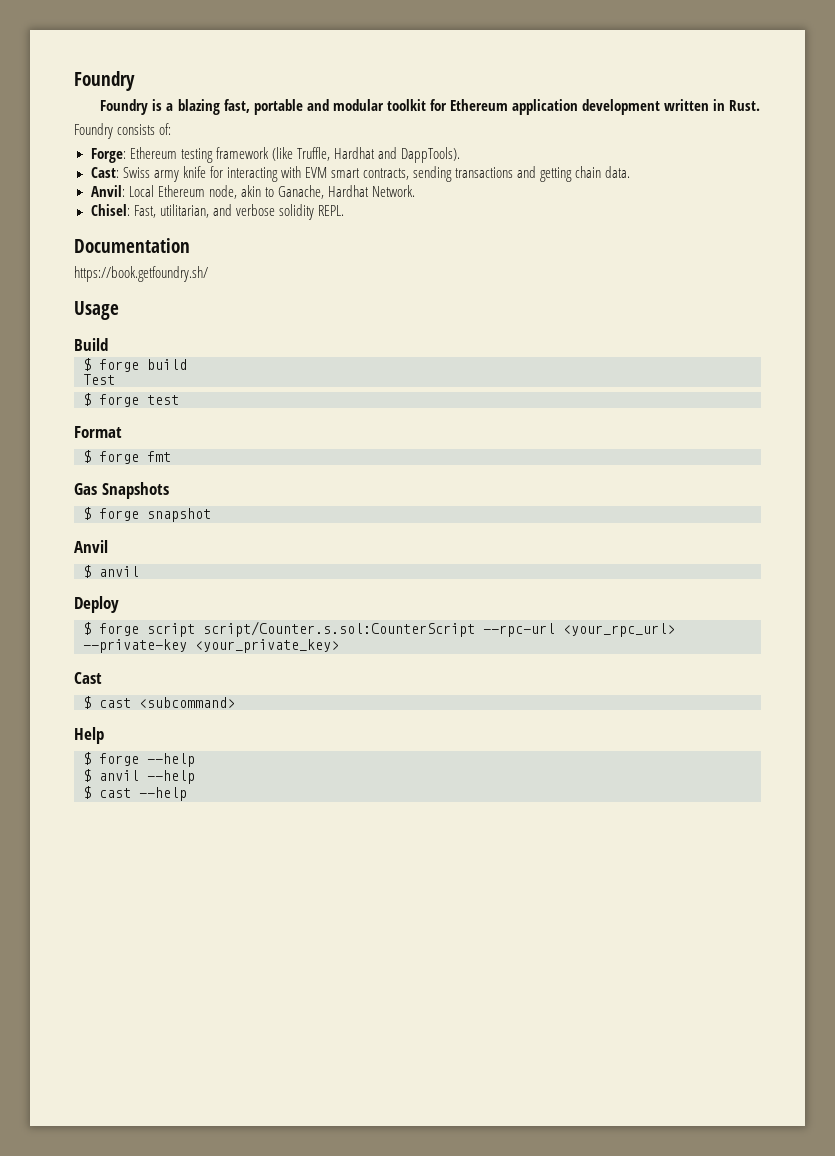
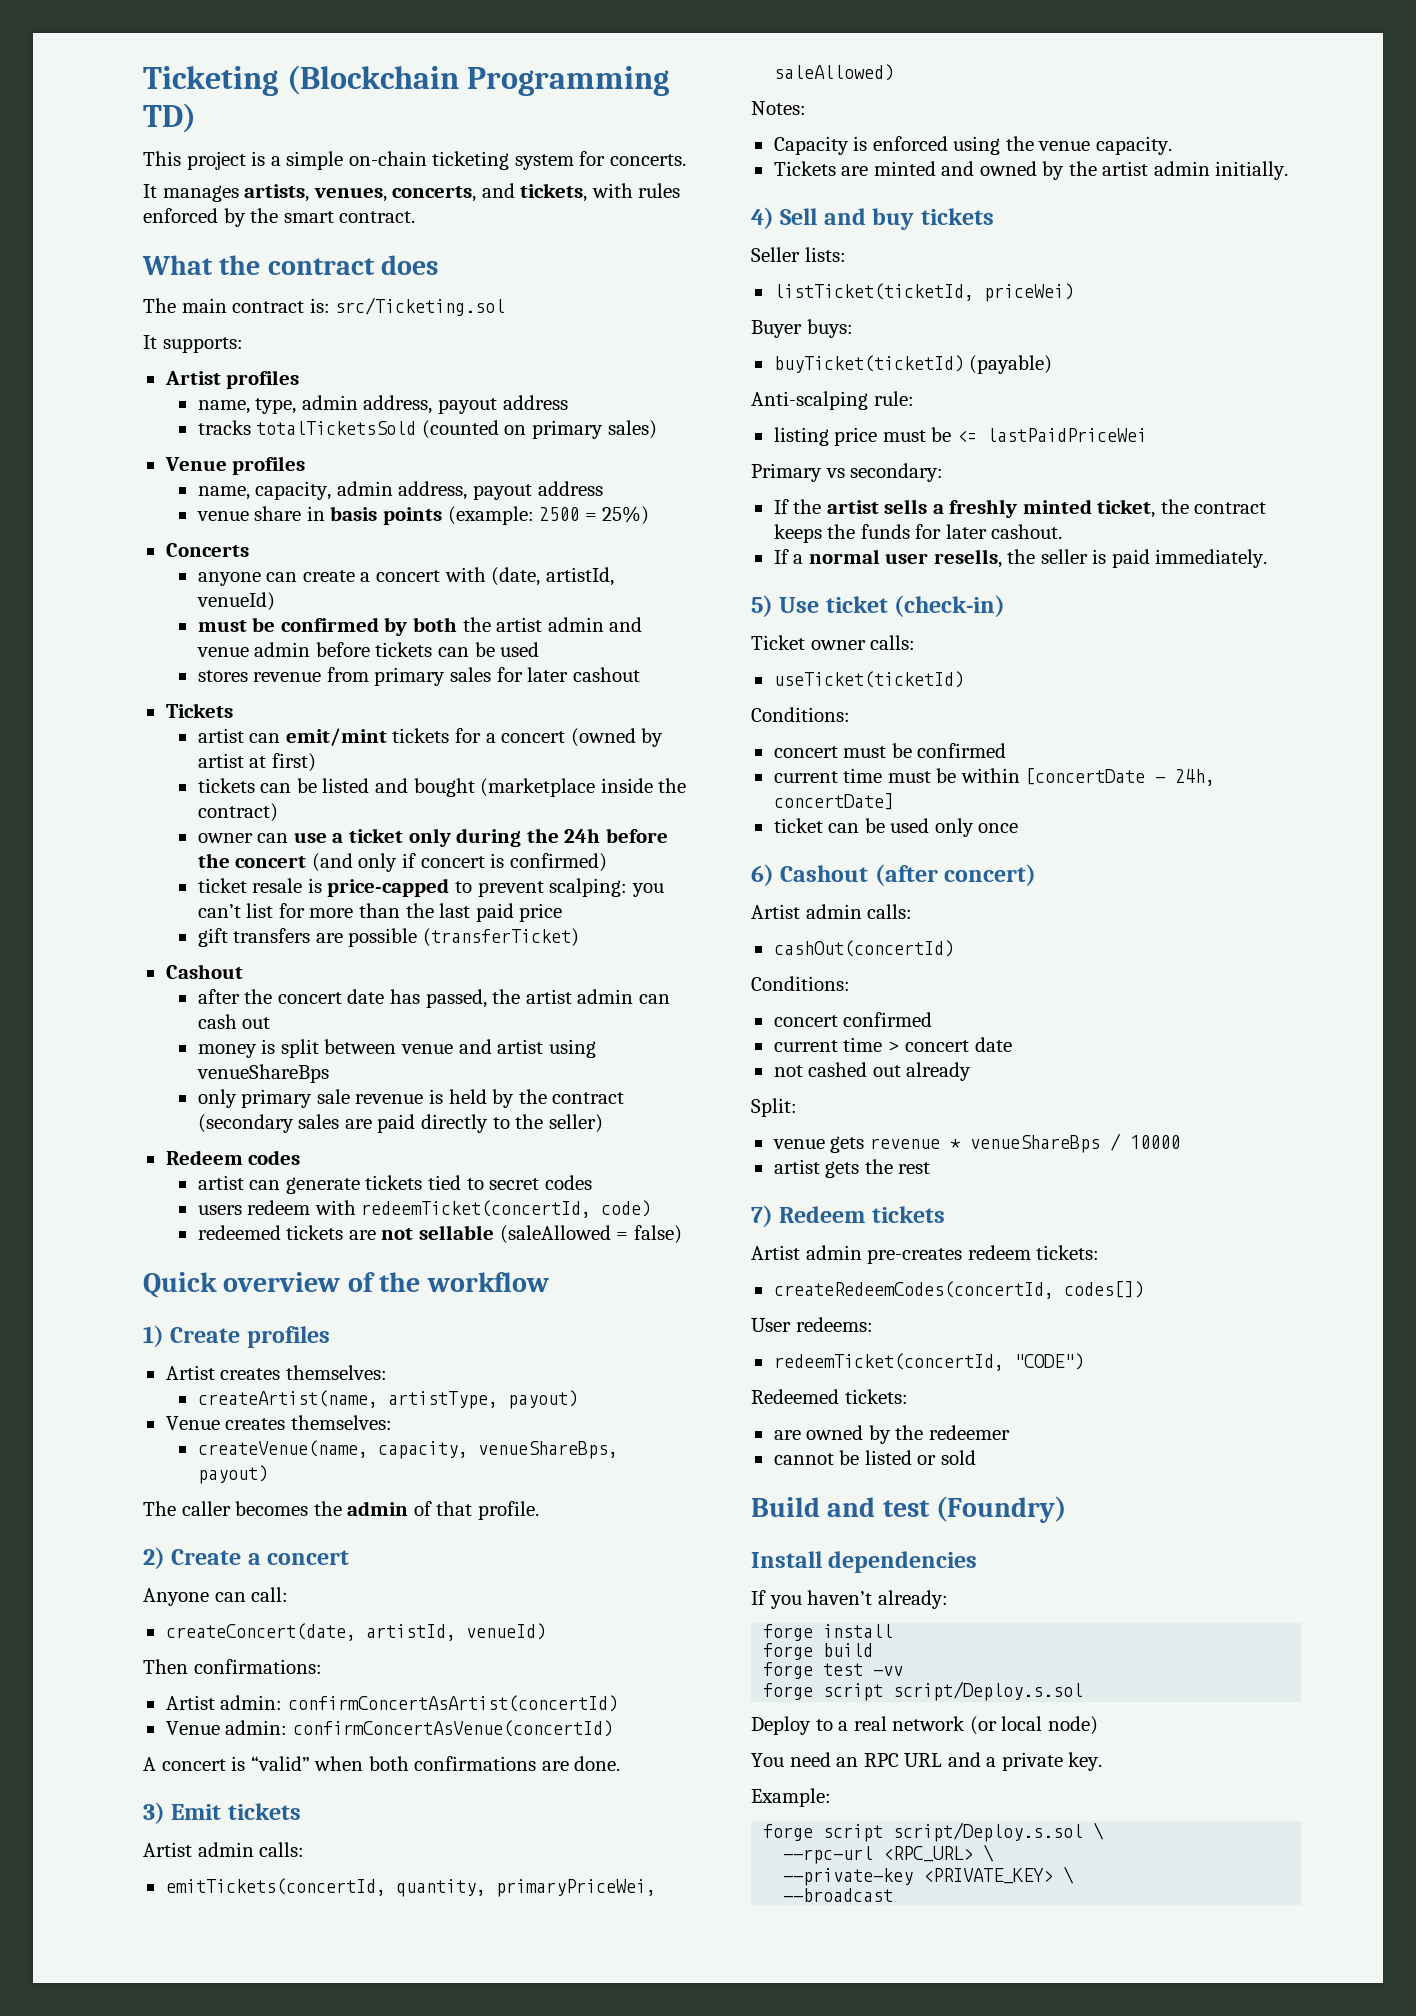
[74,71,135,91] [100,99,761,115] [74,123,172,139] [90,147,460,163] [90,166,631,182] [90,185,415,199] [90,204,344,220] [74,238,190,253] [74,266,208,282] [74,301,119,320] [74,338,108,351] [83,358,91,371] Foundry // Foundry is a blazing fast, portable and modular toolkit for Ethereum application development written in Rust. // Foundry consists of: // Forge: Ethereum testing framework (like Truffle, Hardhat and DappTools). // Cast: Swiss army knife for interacting with EVM smart contracts, sending transactions and getting chain data. // Anvil: Local Ethereum node, akin to Ganache, Hardhat Network. // Chisel: Fast, utilitarian, and verbose solidity REPL. // Documentation // https://book.getfoundry.sh/ // Usage // Build // $ -> [143,65,670,96] [143,103,196,133] [143,151,686,170] [143,183,681,202] [143,208,416,227] [142,255,439,275] [143,297,506,316] [143,335,243,353] [164,370,300,389] [197,395,568,414] [197,420,657,439] [164,456,306,475] [197,481,603,500] [196,506,650,525] [165,543,249,557] [197,567,614,586] [196,592,275,611] [197,617,643,636] [196,642,540,657] [197,667,640,686] [165,703,233,718] [197,728,664,747] [197,753,316,772] [197,778,687,797] [197,803,278,822] [197,828,668,847] [197,853,607,872] [197,878,664,897] [197,903,563,922] [197,928,580,947] [165,964,243,979] [197,989,670,1008] [197,1014,271,1029] [197,1039,596,1058] [196,1064,329,1083] [197,1089,625,1108] [197,1114,603,1133] [165,1150,301,1165] [197,1175,592,1194] [197,1200,652,1218] [197,1225,682,1244] [143,1272,549,1298] [143,1325,330,1348] [165,1365,387,1380] [197,1390,578,1409] [165,1415,392,1430] [197,1440,618,1459] [197,1465,268,1484] [143,1501,539,1520] [143,1547,350,1569] [143,1587,289,1606] [165,1623,546,1641] [143,1659,322,1674] [165,1695,618,1712] [165,1720,613,1737] [143,1756,621,1771] [143,1802,301,1824] [143,1842,305,1857] [165,1878,656,1897] [773,64,894,81] [751,101,806,115] [773,136,1172,155] [773,161,1289,180] [751,207,994,230] [751,247,846,262] [773,283,1074,302] [751,319,853,338] [773,355,1053,374] [751,391,914,410] [773,427,1147,446] [751,463,944,482] [773,499,1267,518] [773,524,1063,543] [773,549,1268,568] [751,595,1006,617] [751,635,916,650] [773,671,964,688] [751,707,850,722] [773,743,1007,758] [773,768,1216,786] [773,793,894,810] [773,818,1019,837] [751,864,1037,886] [751,904,913,919] [773,940,954,957] [751,976,850,991] [773,1012,933,1027] [773,1037,1012,1052] [773,1062,972,1081] [751,1098,797,1117] [772,1133,1180,1153] [773,1159,931,1178] [751,1205,945,1227] [751,1245,1100,1264] [773,1281,1144,1299] [751,1317,873,1332] [773,1353,1084,1371] [751,1389,908,1404] [773,1425,1010,1444] [773,1450,976,1465] [751,1496,1067,1523] [751,1551,978,1573] [751,1590,948,1609] [763,1624,894,1641] Ticketing (Blockchain Programming TD) // This project is a simple on-chain ticketing system for concerts. // It manages artists, venues, concerts, and tickets, with rules enforced by the smart contract. // What the contract does // The main contract is: src/Ticketing.sol // It supports: // Artist profiles // name, type, admin address, payout address // tracks totalTicketsSold (counted on primary sales) // Venue profiles // name, capacity, admin address, payout address // venue share in basis points (example: 2500 = 25%) // Concerts // anyone can create a concert with (date, artistId, venueId) // must be confirmed by both the artist admin and venue admin before tickets can be used // stores revenue from primary sales for later cashout // Tickets // artist can emit/mint tickets for a concert (owned by artist at first) // tickets can be listed and bought (marketplace inside the contract) // owner can use a ticket only during the 24h before the concert (and only if concert is confirmed) // ticket resale is price-capped to prevent scalping: you can’t list for more than the last paid price // gift transfers are possible (transferTicket) // Cashout // after the concert date has passed, the artist admin can cash out // money is split between venue and artist using venueShareBps // only primary sale revenue is held by the contract (secondary sales are paid directly to the seller) // Redeem codes // artist can generate tickets tied to secret codes // users redeem with redeemTicket(concertId, code) // redeemed tickets are not sellable (saleAllowed = false) // Quick overview of the workflow // 1) Create profiles // Artist creates themselves: // createArtist(name, artistType, payout) // Venue creates themselves: // createVenue(name, capacity, venueShareBps, payout) // The caller becomes the admin of that profile. // 2) Create a concert // Anyone can call: // createConcert(date, artistId, venueId) // Then confirmations: // Artist admin: confirmConcertAsArtist(concertId) // Venue admin: confirmConcertAsVenue(concertId) // A concert is “valid” when both confirmations are done. // 3) Emit tickets // Artist admin calls: // emitTickets(concertId, quantity, primaryPriceWei, saleAllowed) // Notes: // Capacity is enforced using the venue capacity. // Tickets are minted and owned by the artist admin initially. // 4) Sell and buy tickets // Seller lists: // listTicket(ticketId, priceWei) // Buyer buys: // buyTicket(ticketId) (payable) // Anti-scalping rule: // listing price must be <= lastPaidPriceWei // Primary vs secondary: // If the artist sells a freshly minted ticket, the contract keeps the funds for later cashout. // If a normal user resells, the seller is paid immediately. // 5) Use ticket (check-in) // Ticket owner calls: // useTicket(ticketId) // Conditions: // concert must be confirmed // current time must be within [concertDate - 24h, concertDate] // ticket can be used only once // 6) Cashout (after concert) // Artist admin calls: // cashOut(concertId) // Conditions: // concert confirmed // current time > concert date // not cashed out already // Split: // venue gets revenue * venueShareBps / 10000 // artist gets the rest // 7) Redeem tickets // Artist admin pre-creates redeem tickets: // createRedeemCodes(concertId, codes[]) // User redeems: // redeemTicket(concertId, "CODE") // Redeemed tickets: // are owned by the redeemer // cannot be listed or sold // Build and test (Foundry) // Install dependencies // If you haven’t already: // forge install //
[83,374,115,385] [83,393,91,406] Test // $ -> (874, 1650) none
[74,426,122,438] [83,450,171,464] [74,482,169,499] [83,507,211,522] [74,540,108,553] [83,565,139,578] [74,596,119,613] [83,621,675,637] [83,639,339,653] [74,672,102,684] [83,696,235,709] [74,727,104,744] [83,752,195,767] [83,769,195,784] [83,786,187,801] // Format // $ forge fmt // Gas Snapshots // $ forge snapshot // Anvil // $ anvil // Deploy // $ forge script script/Counter.s.sol:CounterScript --rpc-url <your_rpc_url> --private-key <your_private_key> // Cast // $ cast <subcommand> // Help // $ forge --help // $ anvil --help // $ cast --help -> [873,1666,904,1676] [763,1681,1084,1701] [751,1716,1098,1735] [751,1752,1103,1771] [751,1788,831,1807] [763,1822,1105,1842] [783,1844,995,1864] [783,1866,1075,1886] [783,1888,894,1902] -vv // forge script script/Deploy.s.sol // Deploy to a real network (or local node) // You need an RPC URL and a private key. // Example: // forge script script/Deploy.s.sol \ // --rpc-url <RPC_URL> \ // --private-key <PRIVATE_KEY> \ // --broadcast

